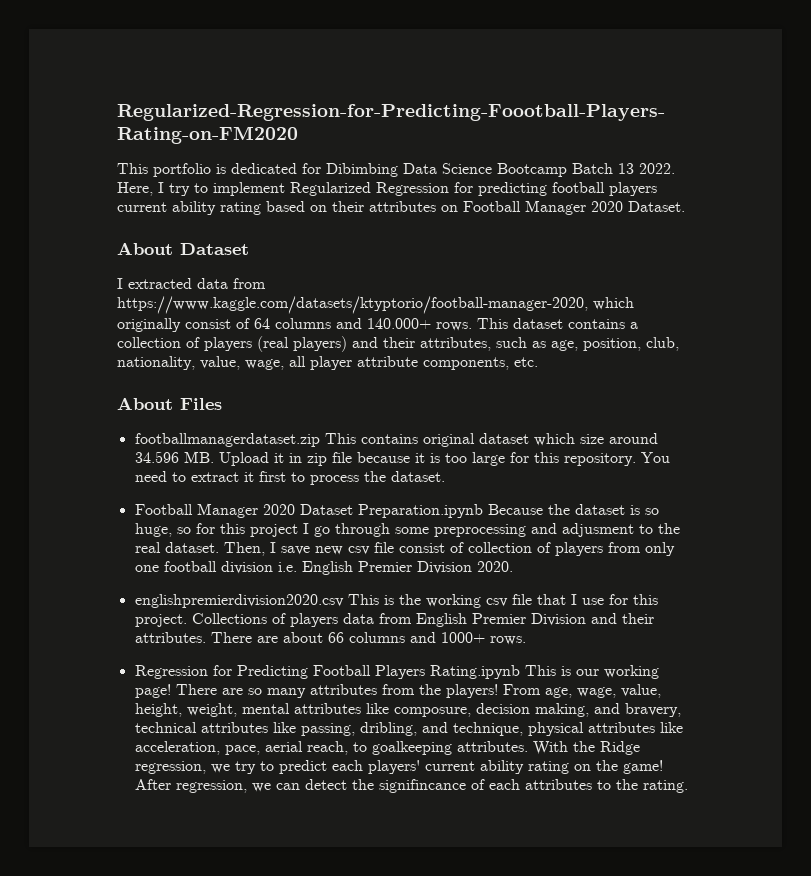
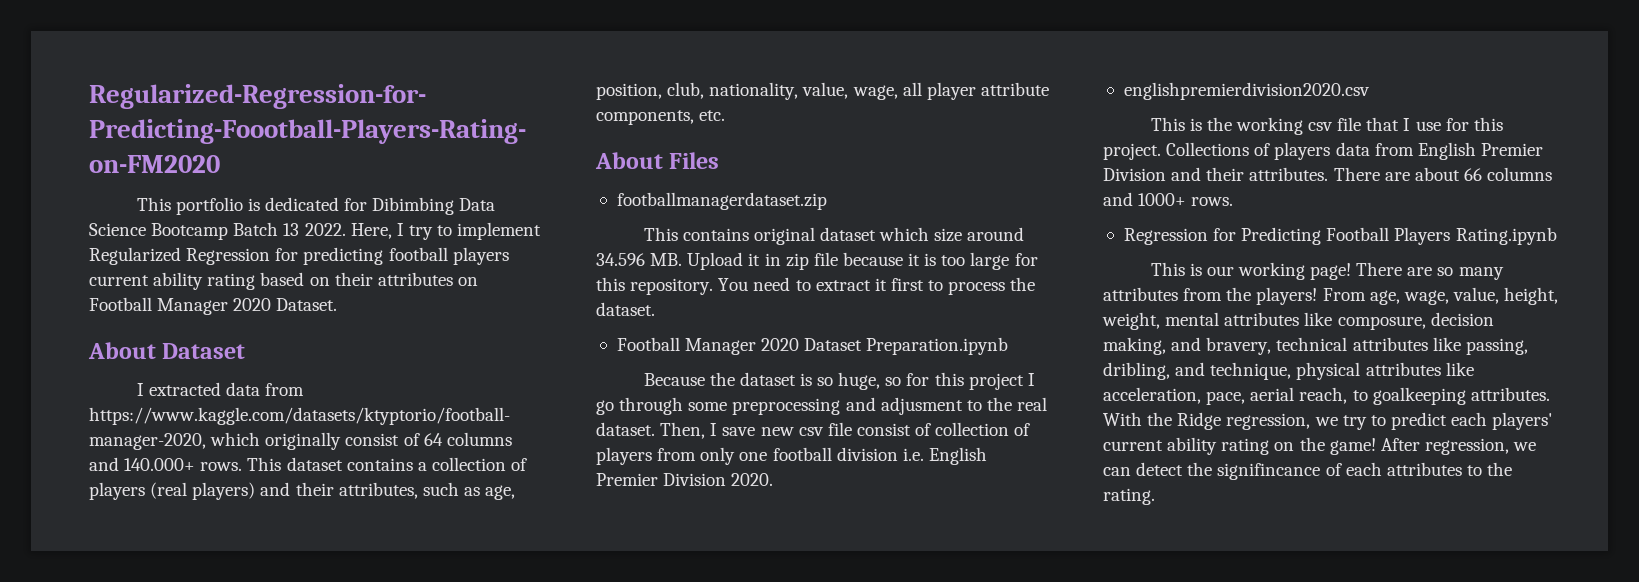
(320, 440) none -> (827, 201) //
(483, 511) none -> (1009, 346) //
(344, 601) none -> (1370, 91) //
(520, 672) none -> (1557, 236) //

